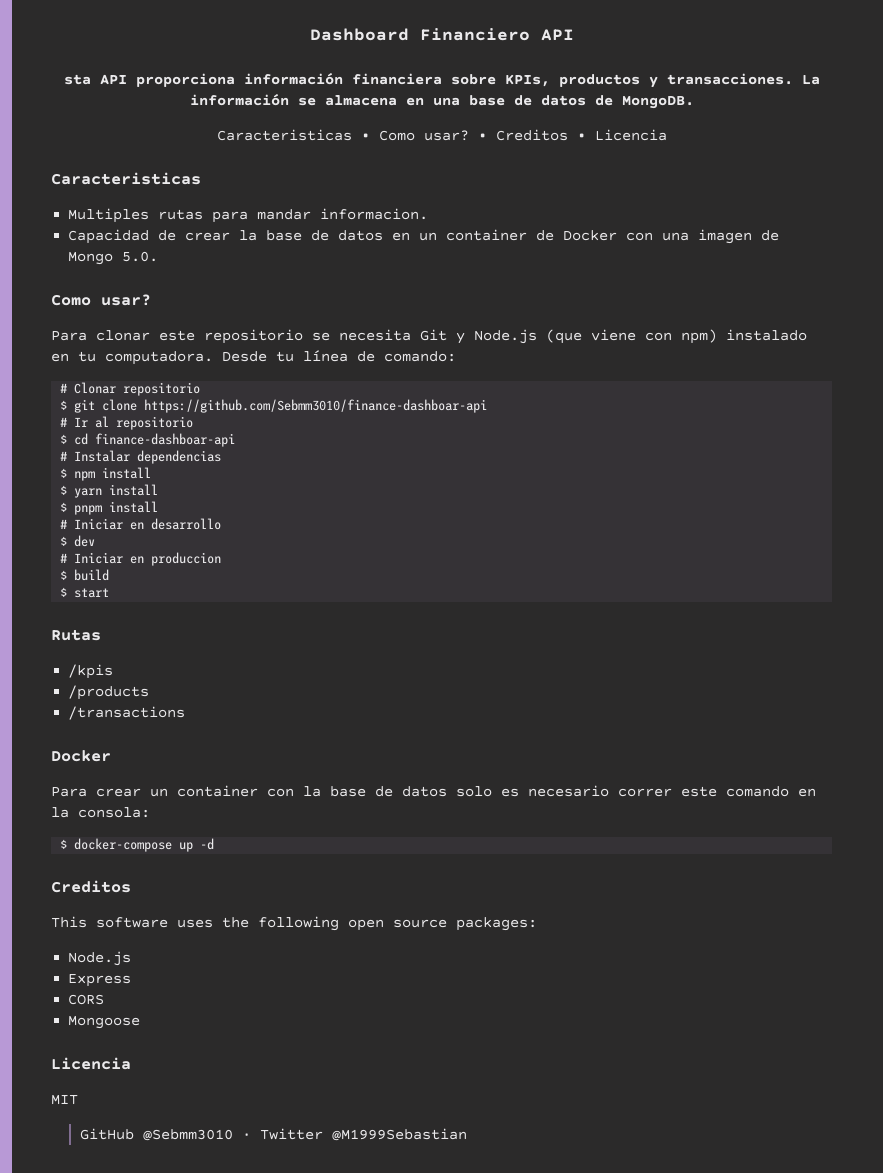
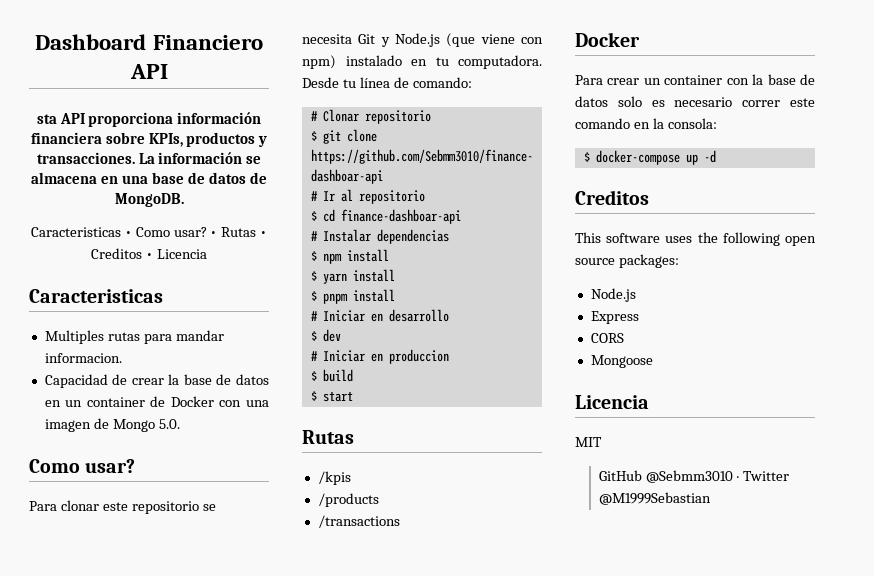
(487, 136) none -> [221,227,268,237] Rutas •

